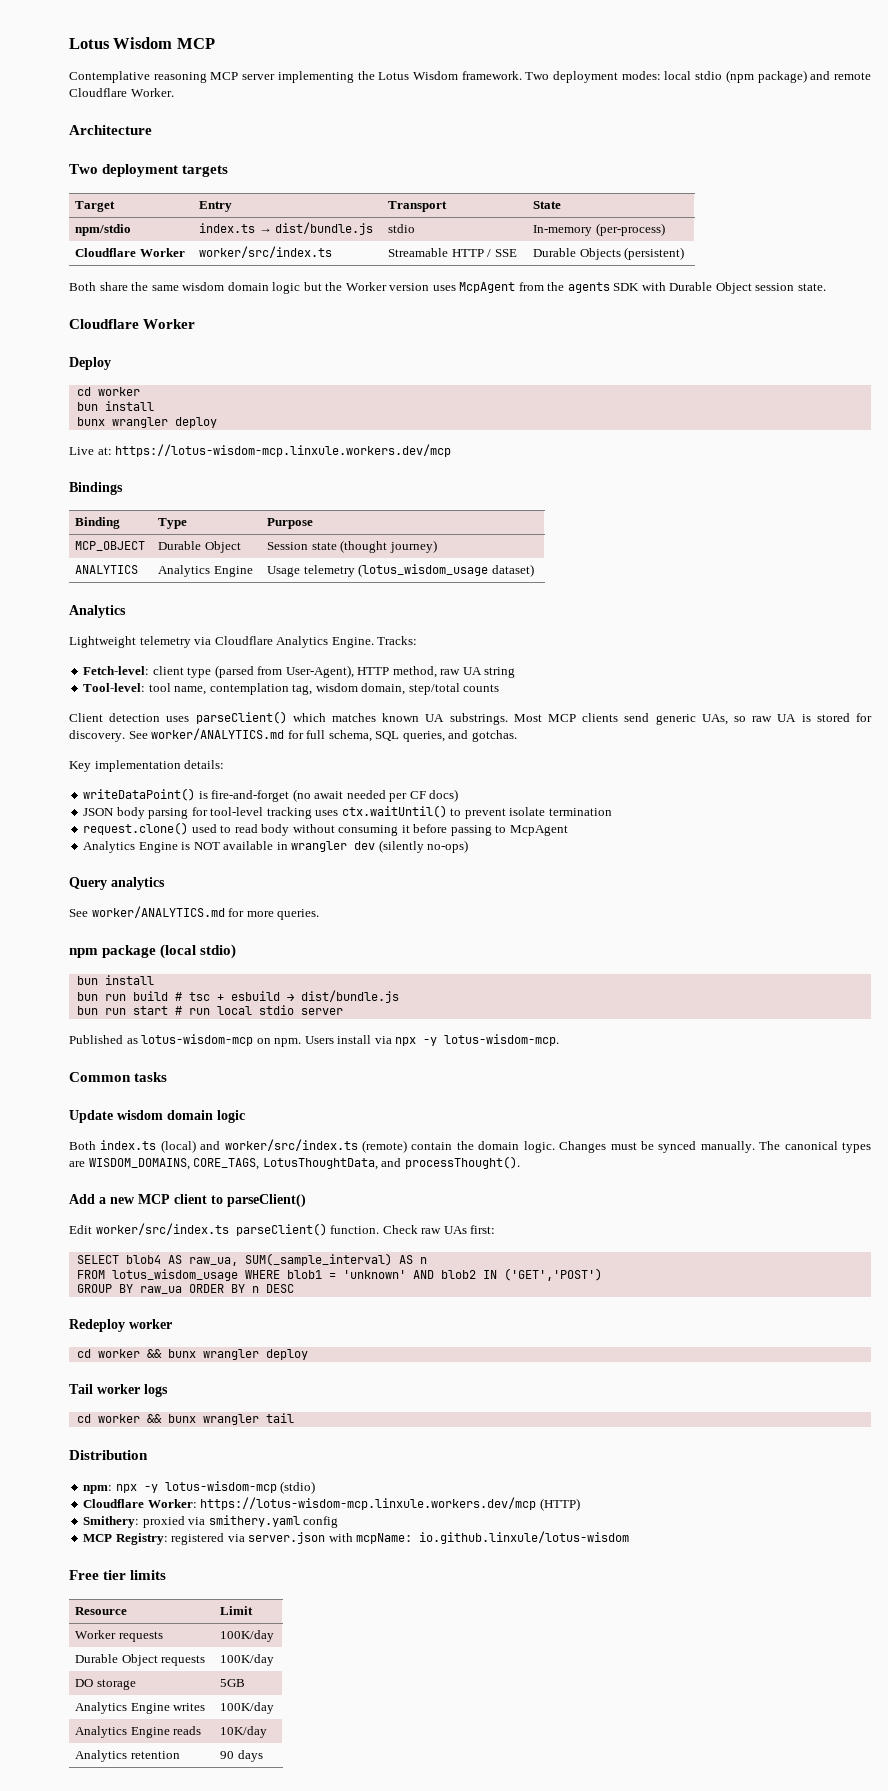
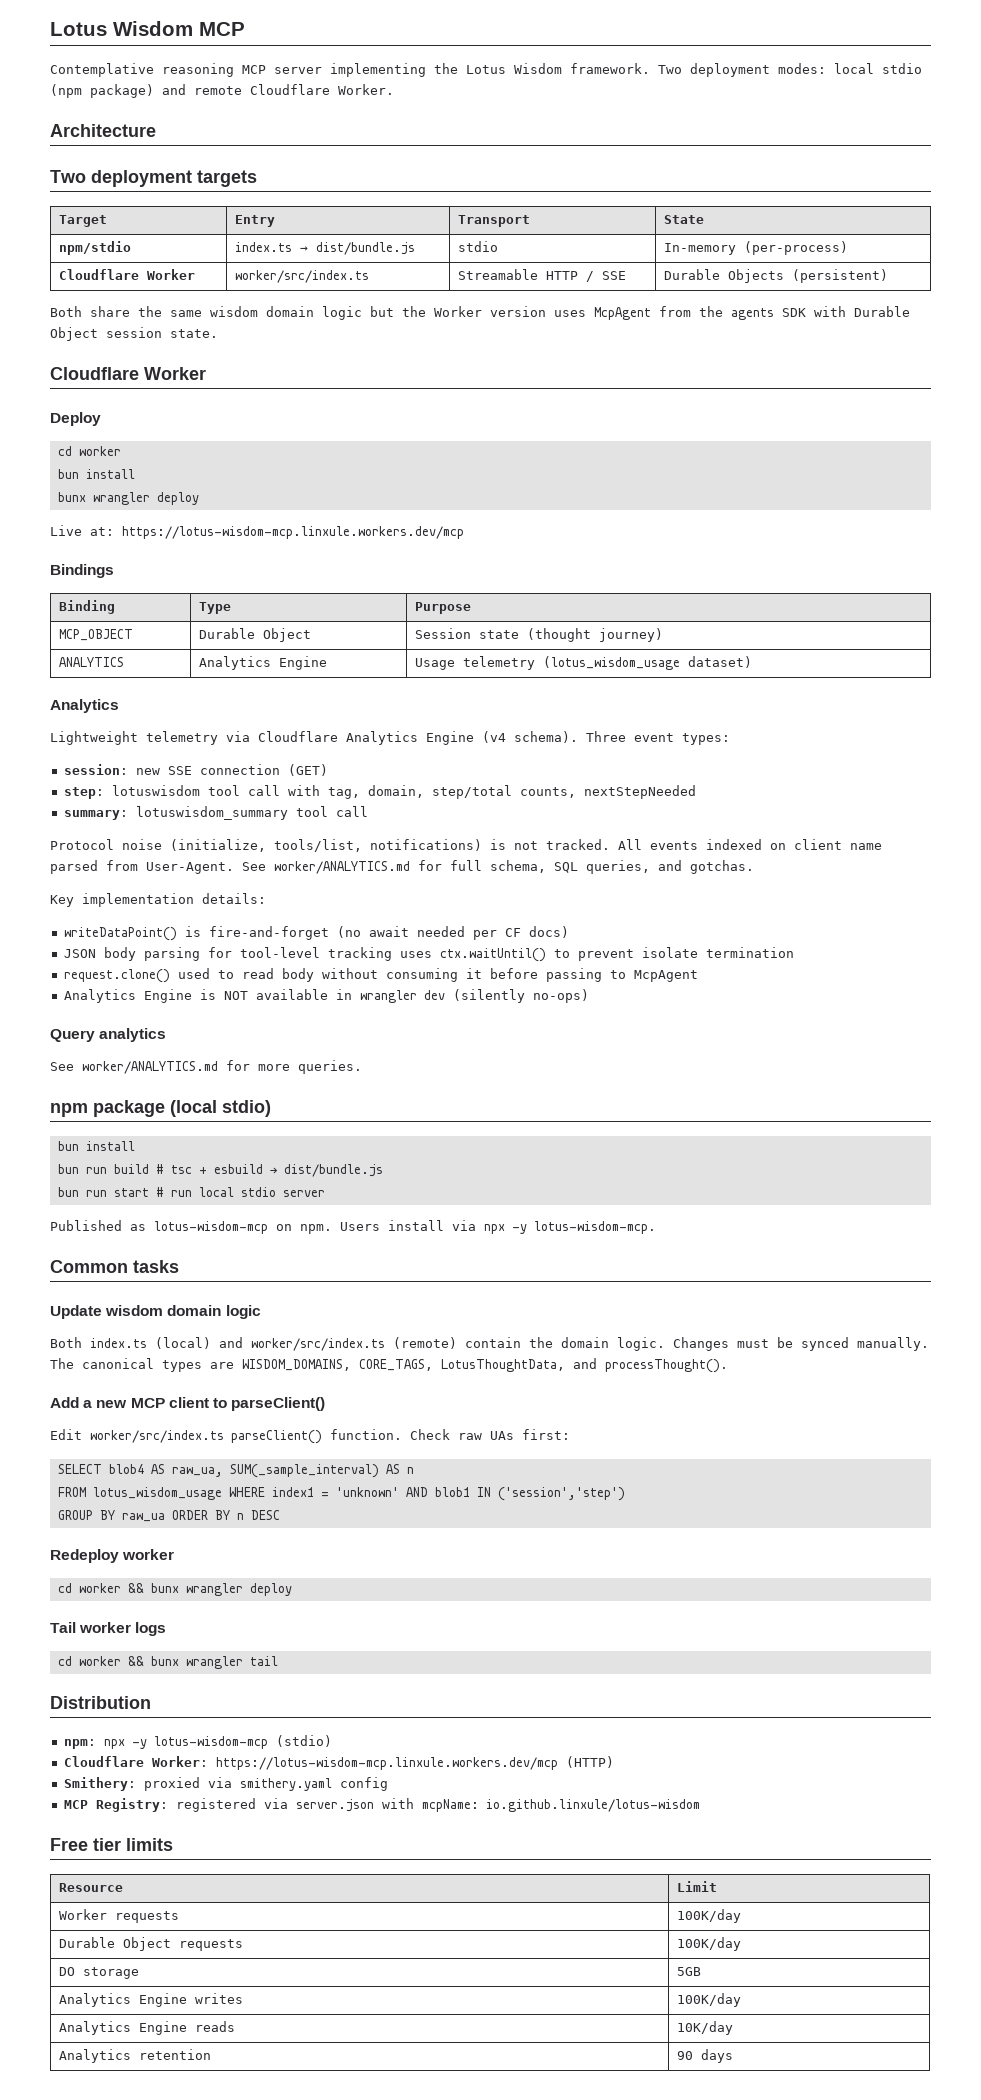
[331,636,418,648] [83,665,516,678] [83,683,500,695] [69,711,873,725] [69,730,125,742] Engine. Tracks: // Fetch-level: client type (parsed from User-Agent), HTTP method, raw UA string // Tool-level: tool name, contemplation tag, wisdom domain, step/total counts // Client detection uses parseClient() which matches known UA substrings. Most MCP clients send generic UAs, so raw UA is stored for discovery. -> [426,731,730,745] [63,764,328,776] [63,785,696,799] [63,806,368,820] [50,839,882,852] [50,860,234,874] Engine (v4 schema). Three event types: // session: new SSE connection (GET) // step: lotuswisdom tool call with tag, domain, step/total counts, nextStepNeeded // summary: lotuswisdom_summary tool call // Protocol noise (initialize, tools/list, notifications) is not tracked. All events indexed on client name parsed from User-Agent.
[286,1270,322,1279] blob1 -> [271,1487,314,1497] index1
[440,1268,602,1281] blob2 IN ('GET','POST') -> [434,1487,625,1501] blob1 IN ('session','step')

